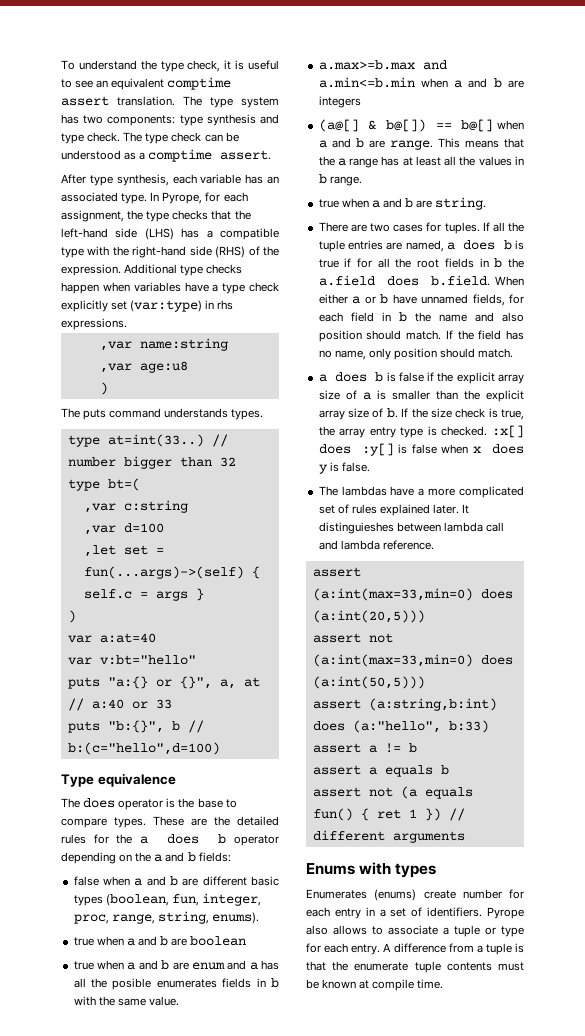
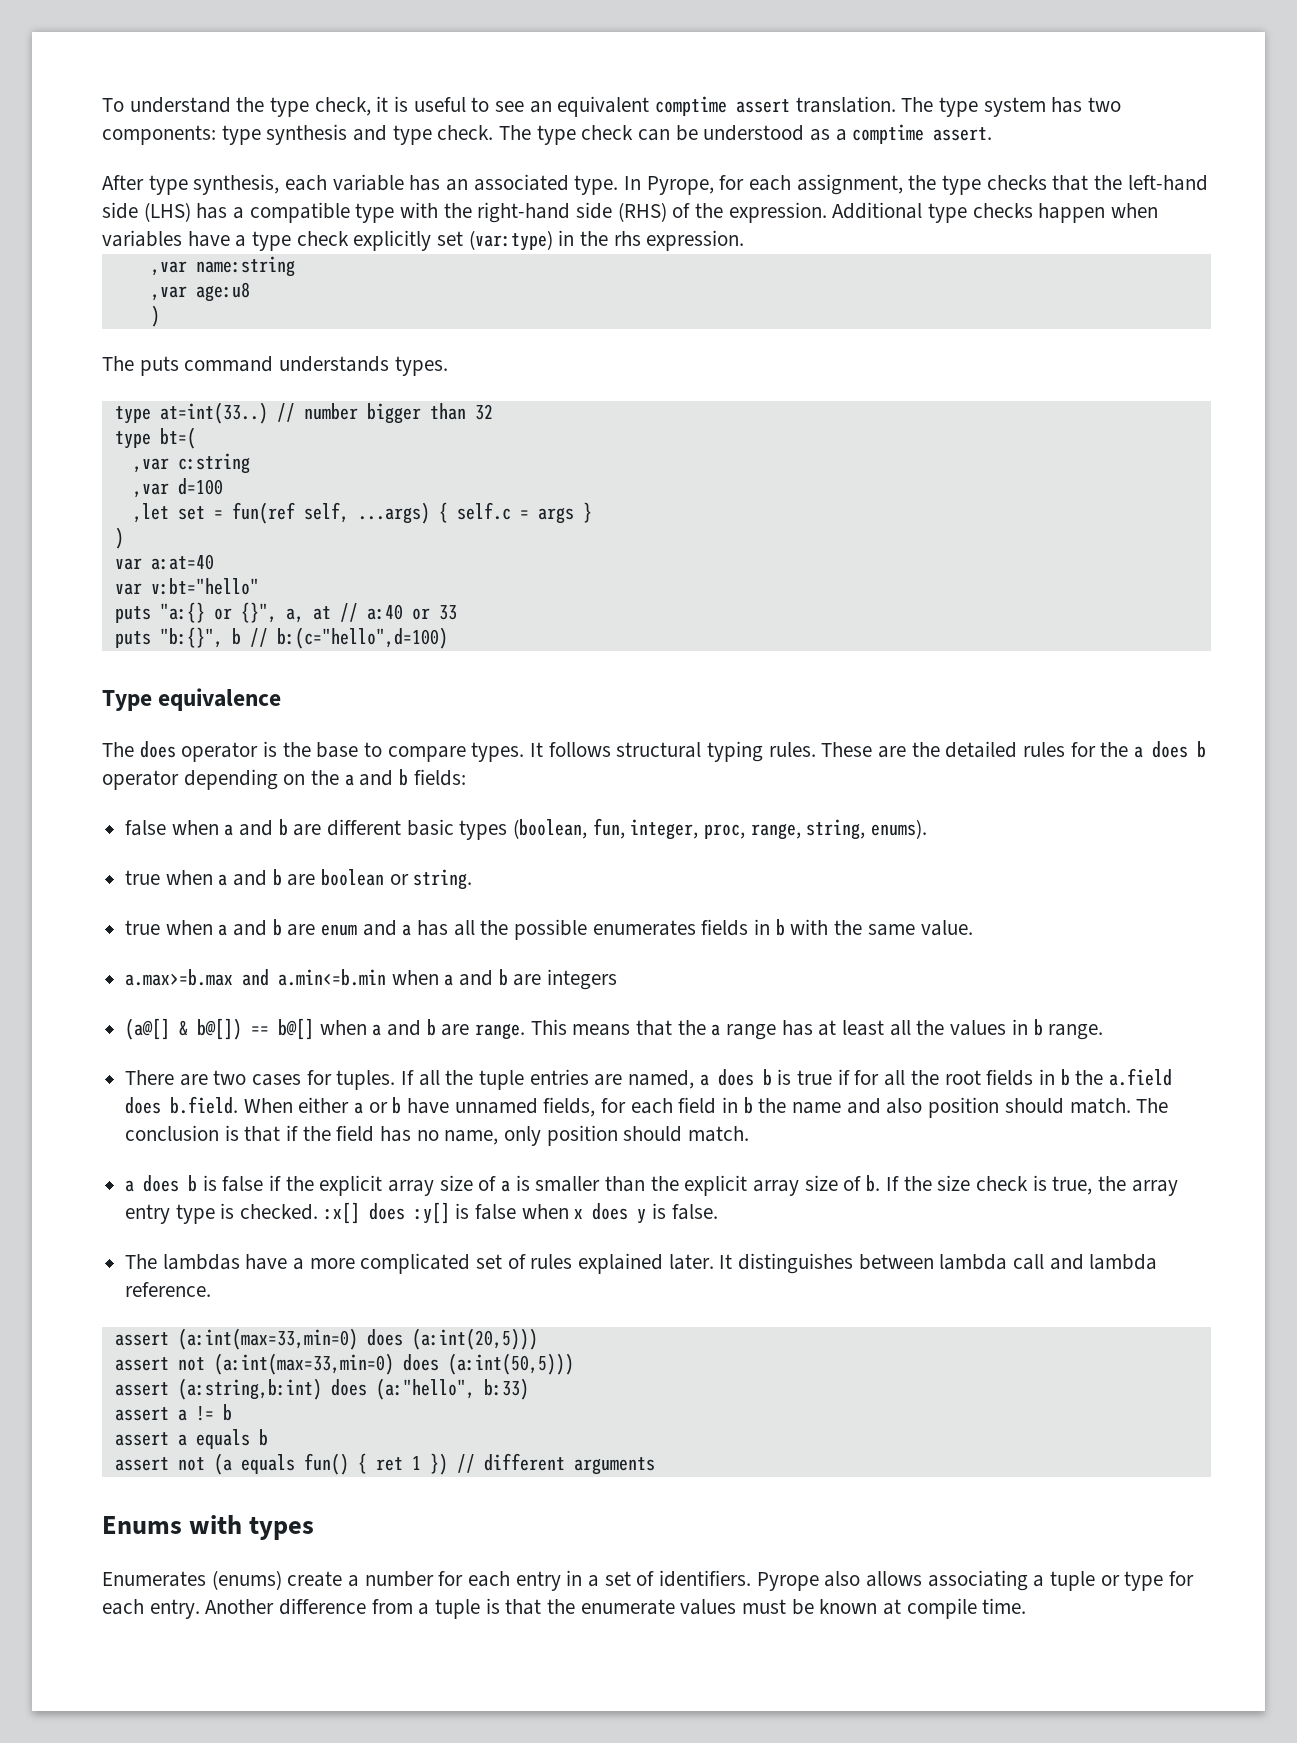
[217,300,234,310] [61,318,127,330] rhs expressions. -> [580,230,745,251] the rhs expression.
[83,566,244,579] fun(...args)->(self) -> [231,502,430,524] fun(ref self, ...args)
(146, 822) none -> [530,741,816,762] It follows structural typing rules.
(247, 941) none -> [389,869,473,890] or string.
[112,978,152,990] posible -> [514,919,588,940] possible
[318,197,487,210] // true when a and b are string. -> (1104, 1032) none
[445,330,453,339] If -> [1136,1098,1169,1113] [125,1125,299,1142] The conclusion is that if
[318,522,394,534] distinguieshes -> [738,1253,854,1274] distinguishes
(456, 894) none -> [348,1575,360,1587] a
[372,925,438,935] to associate -> [927,1570,1028,1591] associating
[383,943,392,952] A -> [205,1599,275,1614] Another
[414,961,492,973] tuple contents -> [680,1599,737,1615] values

